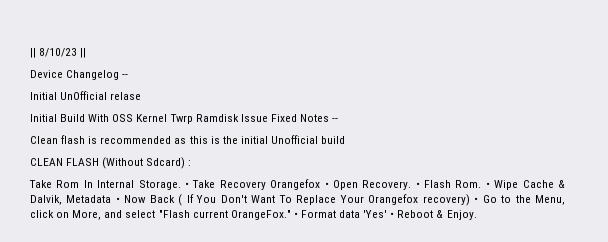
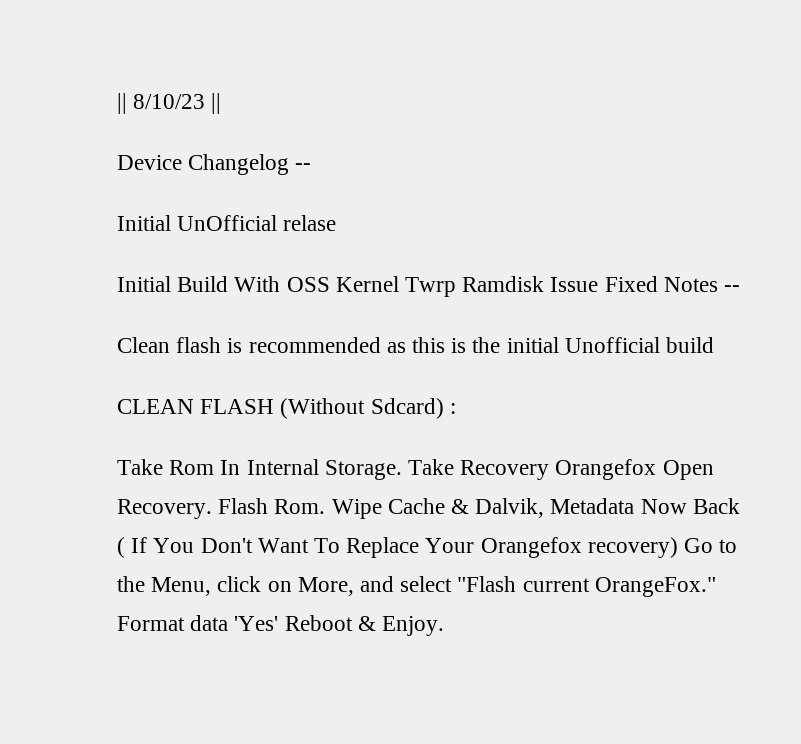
[184,182,189,188] • -> (402, 470) none
[324,182,329,188] • -> (657, 469) none
[415,182,420,188] • -> (212, 509) none
[485,182,490,188] • -> (326, 506) none
[115,197,120,203] • -> (635, 506) none
[474,197,479,203] • -> (678, 547) none
[293,212,298,218] • -> (716, 587) none
[390,212,395,218] • -> (279, 623) none

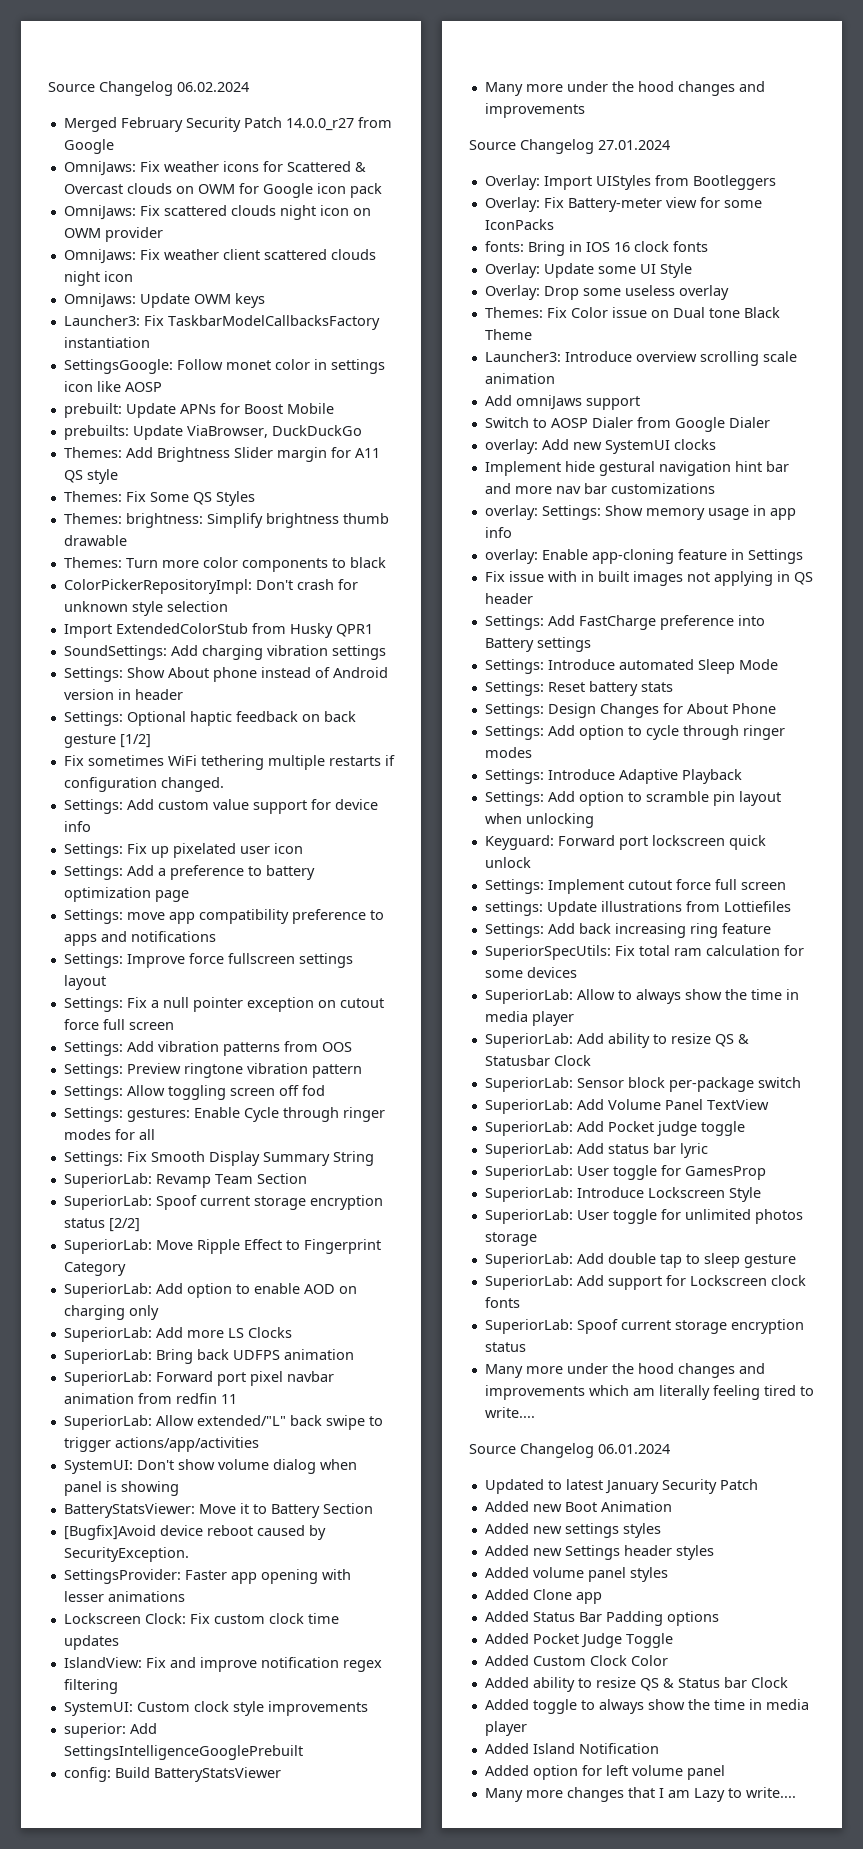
[117,93,222,114] [117,154,312,175] [117,215,337,231] [117,276,741,297] [117,337,715,353] [117,398,456,419] [117,459,714,480] [117,498,740,519] [117,537,738,558] [117,576,716,597] [117,615,445,636] || 8/10/23 || // Device Changelog -- // Initial UnOfficial relase // Initial Build With OSS Kernel Twrp Ramdisk Issue Fixed Notes -- // Clean flash is recommended as this is the initial Unofficial build // CLEAN FLASH (Without Sdcard) : // Take Rom In Internal Storage. Take Recovery Orangefox Open Recovery. Flash Rom. Wipe Cache & Dalvik, Metadata Now Back ( If You Don't Want To Replace Your Orangefox recovery) Go to the Menu, click on More, and select "Flash current OrangeFox." Format data 'Yes' Reboot & Enjoy. -> [48,81,249,96] [63,117,392,132] [63,139,114,154] [63,161,366,176] [63,183,382,198] [63,205,371,220] [63,227,163,242] [63,249,376,264] [63,271,133,286] [63,293,265,308] [63,315,380,330] [63,337,150,348] [63,359,385,374] [63,381,162,392] [63,403,334,418] [63,425,362,440] [63,447,380,462] [63,469,118,484] [63,491,255,506] [63,513,389,528] [63,535,127,546] [63,557,386,572] [63,579,358,594] [63,601,228,616] [63,623,373,638] [63,645,386,660] [63,667,388,682] [63,689,183,700] [63,711,356,726] [63,734,151,748] [63,755,395,770] [63,777,224,792] [63,799,378,814] [63,821,91,832] [63,843,303,858] [63,865,315,880] [63,887,189,902] [63,909,384,924] [63,931,216,946] [63,953,353,968] [63,975,106,990] [63,997,384,1012] [63,1019,174,1030] [63,1041,352,1056] [63,1063,362,1078] [63,1085,325,1100] [63,1107,385,1122] [63,1129,155,1140] [63,1151,374,1166] [63,1173,307,1188] [63,1195,383,1210] [63,1218,140,1232] [63,1239,381,1254] [63,1262,126,1276] [63,1283,357,1298] [63,1305,159,1320] [63,1327,292,1342] [63,1349,354,1364] [63,1371,334,1386] [63,1393,237,1404] [63,1415,383,1430] [63,1437,259,1452] [63,1459,357,1474] [63,1481,179,1496] [63,1503,373,1518] [63,1525,326,1540] [63,1547,189,1562] [63,1569,351,1584] [63,1591,185,1602] [63,1613,339,1624] [63,1635,119,1650] [63,1657,382,1672] [63,1679,118,1694] [63,1701,368,1716] [63,1723,157,1738] [63,1745,303,1760] [63,1767,281,1782] [484,81,765,96] [484,103,585,118] [469,139,670,154] [484,175,776,190] [484,197,762,212] [484,219,554,230] [484,241,708,256] [484,263,692,278] [484,285,729,300] [484,307,780,318] [484,329,532,340] [484,351,797,366] [484,373,555,384] [484,395,640,410] [484,417,770,432] [484,439,716,454] [484,461,789,476] [484,483,715,494] [484,505,796,520] [484,527,512,538] [484,549,803,564] [484,571,813,586] [484,593,533,604] [484,615,765,630] [484,637,591,652] [484,659,778,674] [484,681,673,696] [484,703,776,718] [484,725,785,740] [484,747,532,758] [484,769,742,784] [484,791,781,806] [484,813,594,828] [484,835,766,850] [484,857,531,868] [484,879,786,894] [484,901,791,916] [484,923,771,938] [484,945,804,960] [484,967,577,978] [484,989,799,1004] [484,1011,574,1026] [484,1033,749,1048] [484,1055,591,1066] [484,1077,801,1092] [484,1099,769,1114] [484,1121,745,1136] [484,1143,708,1158] [484,1165,766,1180] [484,1187,761,1202] [484,1209,803,1224] [484,1232,537,1246] [484,1253,796,1268] [484,1275,806,1290] [484,1297,520,1308] [484,1319,804,1334] [484,1342,526,1352] [484,1363,765,1378] [484,1385,814,1400] [484,1407,535,1418] [469,1443,670,1458] [484,1479,758,1494] [484,1501,672,1512] [484,1523,661,1538] [484,1545,714,1560] [484,1567,668,1582] [484,1589,602,1604] [484,1611,719,1626] [484,1633,673,1648] [484,1655,668,1666] [484,1677,788,1692] [484,1699,809,1714] [484,1721,527,1736] [484,1743,659,1754] [484,1765,725,1780] [484,1787,796,1802] Source Changelog 06.02.2024 // Merged February Security Patch 14.0.0_r27 from Google // OmniJaws: Fix weather icons for Scattered & Overcast clouds on OWM for Google icon pack // OmniJaws: Fix scattered clouds night icon on OWM provider // OmniJaws: Fix weather client scattered clouds night icon // OmniJaws: Update OWM keys // Launcher3: Fix TaskbarModelCallbacksFactory instantiation // SettingsGoogle: Follow monet color in settings icon like AOSP // prebuilt: Update APNs for Boost Mobile // prebuilts: Update ViaBrowser, DuckDuckGo // Themes: Add Brightness Slider margin for A11 QS style // Themes: Fix Some QS Styles // Themes: brightness: Simplify brightness thumb drawable // Themes: Turn more color components to black // ColorPickerRepositoryImpl: Don't crash for unknown style selection // Import ExtendedColorStub from Husky QPR1 // SoundSettings: Add charging vibration settings // Settings: Show About phone instead of Android version in header // Settings: Optional haptic feedback on back gesture [1/2] // Fix sometimes WiFi tethering multiple restarts if configuration changed. // Settings: Add custom value support for device info // Settings: Fix up pixelated user icon // Settings: Add a preference to battery optimization page // Settings: move app compatibility preference to apps and notifications // Settings: Improve force fullscreen settings layout // Settings: Fix a null pointer exception on cutout force full screen // Settings: Add vibration patterns from OOS // Settings: Preview ringtone vibration pattern // Settings: Allow toggling screen off fod // Settings: gestures: Enable Cycle through ringer modes for all // Settings: Fix Smooth Display Summary String // SuperiorLab: Revamp Team Section // SuperiorLab: Spoof current storage encryption status [2/2] // SuperiorLab: Move Ripple Effect to Fingerprint Category // SuperiorLab: Add option to enable AOD on charging only // SuperiorLab: Add more LS Clocks // SuperiorLab: Bring back UDFPS animation // SuperiorLab: Forward port pixel navbar animation from redfin 11 // SuperiorLab: Allow extended/"L" back swipe to trigger actions/app/activities // SystemUI: Don't show volume dialog when panel is showing // BatteryStatsViewer: Move it to Battery Section // [Bugfix]Avoid device reboot caused by SecurityException. // SettingsProvider: Faster app opening with lesser animations // Lockscreen Clock: Fix custom clock time updates // IslandView: Fix and improve notification regex filtering // SystemUI: Custom clock style improvements // superior: Add SettingsIntelligenceGooglePrebuilt // config: Build BatteryStatsViewer // Many more under the hood changes and improvements // Source Changelog 27.01.2024 // Overlay: Import UIStyles from Bootleggers // Overlay: Fix Battery-meter view for some IconPacks // fonts: Bring in IOS 16 clock fonts // Overlay: Update some UI Style // Overlay: Drop some useless overlay // Themes: Fix Color issue on Dual tone Black Theme // Launcher3: Introduce overview scrolling scale animation // Add omniJaws support // Switch to AOSP Dialer from Google Dialer // overlay: Add new SystemUI clocks // Implement hide gestural navigation hint bar and more nav bar customizations // overlay: Settings: Show memory usage in app info // overlay: Enable app-cloning feature in Settings // Fix issue with in built images not applying in QS header // Settings: Add FastCharge preference into Battery settings // Settings: Introduce automated Sleep Mode // Settings: Reset battery stats // Settings: Design Changes for About Phone // Settings: Add option to cycle through ringer modes // Settings: Introduce Adaptive Playback // Settings: Add option to scramble pin layout when unlocking // Keyguard: Forward port lockscreen quick unlock // Settings: Implement cutout force full screen // settings: Update illustrations from Lottiefiles // Settings: Add back increasing ring feature // SuperiorSpecUtils: Fix total ram calculation for some devices // SuperiorLab: Allow to always show the time in media player // SuperiorLab: Add ability to resize QS & Statusbar Clock // SuperiorLab: Sensor block per-package switch // SuperiorLab: Add Volume Panel TextView // SuperiorLab: Add Pocket judge toggle // SuperiorLab: Add status bar lyric // SuperiorLab: User toggle for GamesProp // SuperiorLab: Introduce Lockscreen Style // SuperiorLab: User toggle for unlimited photos storage // SuperiorLab: Add double tap to sleep gesture // SuperiorLab: Add support for Lockscreen clock fonts // SuperiorLab: Spoof current storage encryption status // Many more under the hood changes and improvements which am literally feeling tired to write.... // Source Changelog 06.01.2024 // Updated to latest January Security Patch // Added new Boot Animation // Added new settings styles // Added new Settings header styles // Added volume panel styles // Added Clone app // Added Status Bar Padding options // Added Pocket Judge Toggle // Added Custom Clock Color // Added ability to resize QS & Status bar Clock // Added toggle to always show the time in media player // Added Island Notification // Added option for left volume panel // Many more changes that I am Lazy to write....

